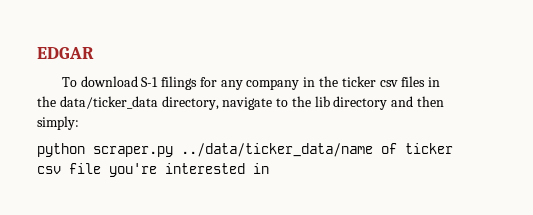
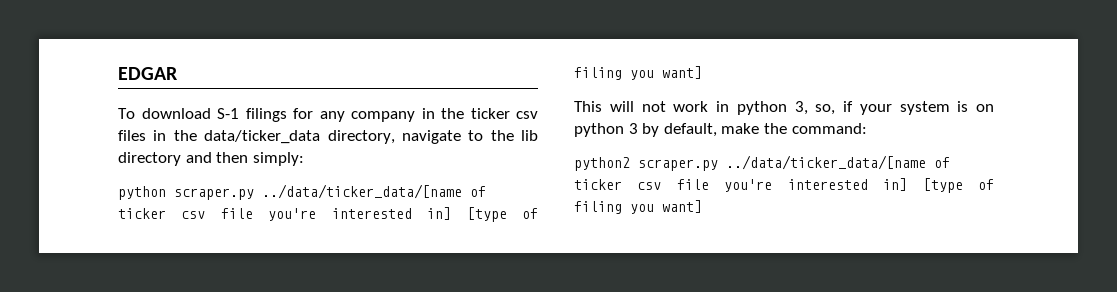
[181,143,453,157] [37,163,269,177] ../data/ticker_data/name of ticker csv file you're interested in -> [262,184,486,199] [118,207,538,222] [574,66,702,80] [574,101,994,115] [574,123,867,137] [574,155,950,171] [574,178,994,193] [574,200,702,214] ../data/ticker_data/[name of ticker csv file you're interested in] [type of filing you want] // This will not work in python 3, so, if your system is on python 3 by default, make the command: // python2 scraper.py ../data/ticker_data/[name of ticker csv file you're interested in] [type of filing you want]

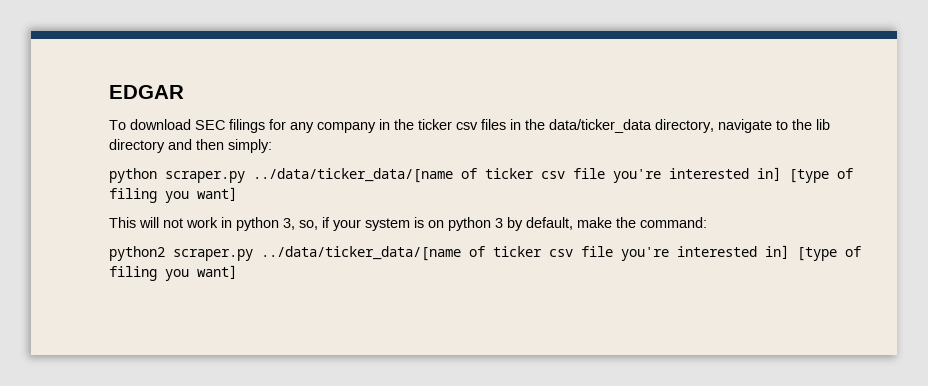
[217,108,239,119] S-1 -> [195,120,225,130] SEC

